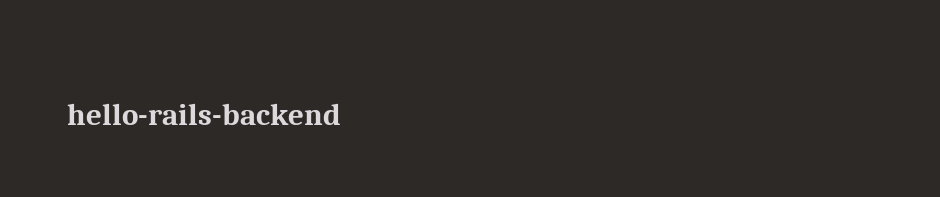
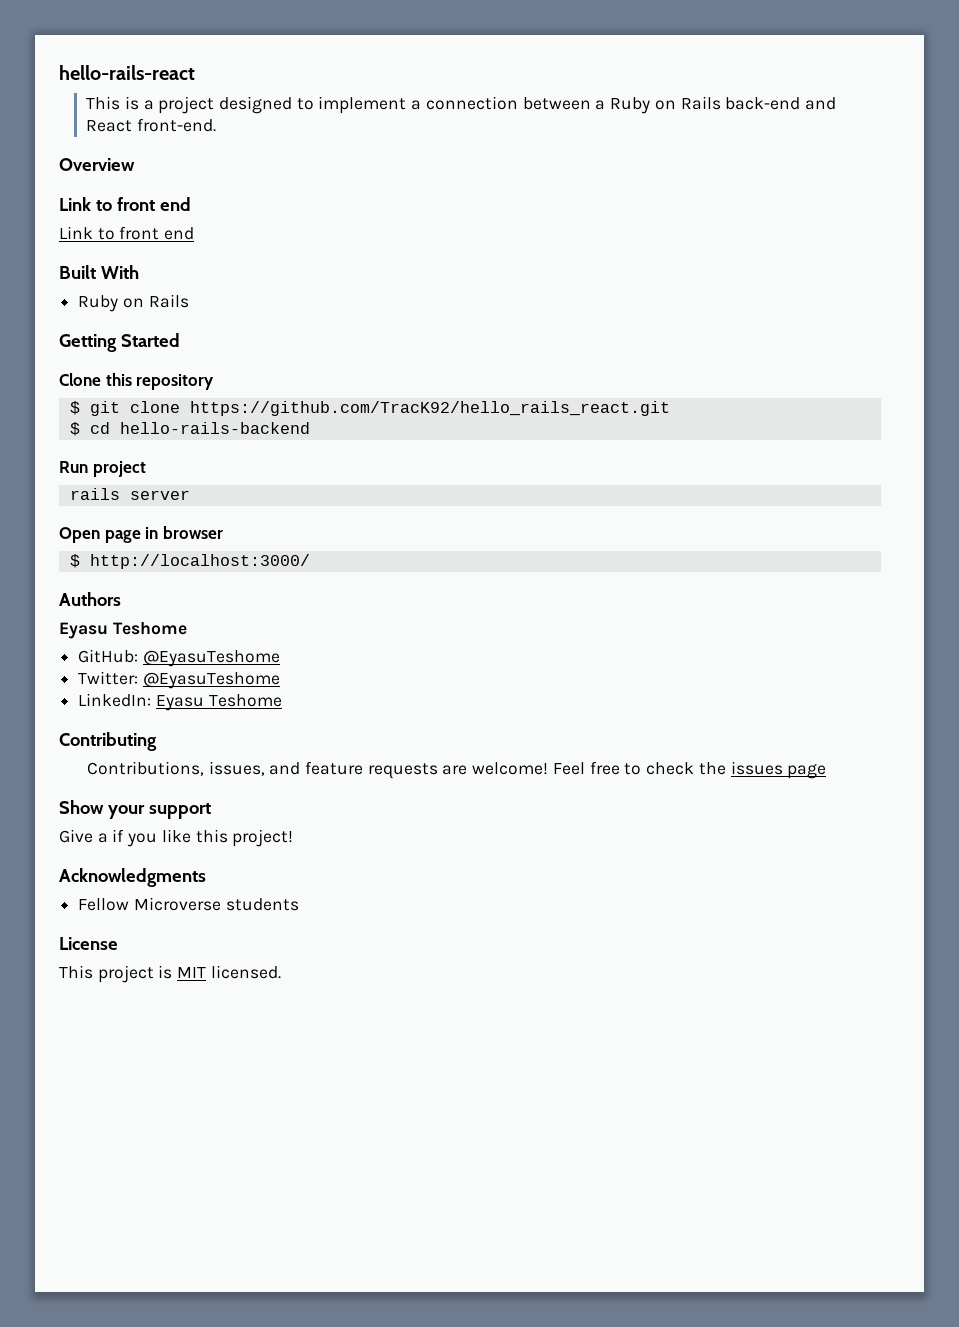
[67,103,341,125] hello-rails-backend -> [59,65,195,80] [86,96,837,114] [86,118,216,132] [59,158,135,171] [59,197,191,211] [59,226,195,240] [59,265,139,279] [78,294,189,312] [59,333,180,352] [59,373,215,390] [69,401,670,416] [69,422,310,436] [59,461,146,477] [69,488,190,500] [59,526,223,543] [69,554,310,569] [59,592,121,606] [59,622,187,639] [78,649,280,667] [78,671,280,689] [78,693,282,711] [59,732,157,751] [86,761,827,779] [59,800,211,819] [59,829,294,847] [59,868,206,887] [78,897,299,911] [59,937,118,950] [59,965,281,983] hello-rails-react // This is a project designed to implement a connection between a Ruby on Rails back-end and React front-end. // Overview // Link to front end // Link to front end // Built With // Ruby on Rails // Getting Started // Clone this repository // $ git clone https://github.com/TracK92/hello_rails_react.git // $ cd hello-rails-backend // Run project // rails server // Open page in browser // $ http://localhost:3000/ // Authors // Eyasu Teshome // GitHub: @EyasuTeshome // Twitter: @EyasuTeshome // LinkedIn: Eyasu Teshome // Contributing // Contributions, issues, and feature requests are welcome! Feel free to check the issues page // Show your support // Give a if you like this project! // Acknowledgments // Fellow Microverse students // License // This project is MIT licensed.

